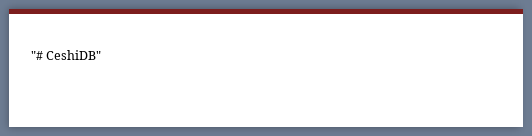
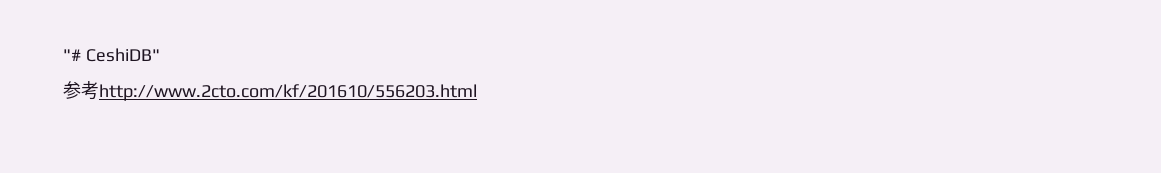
(102, 55) none -> [63,81,477,101] // 参考http://www.2cto.com/kf/201610/556203.html

